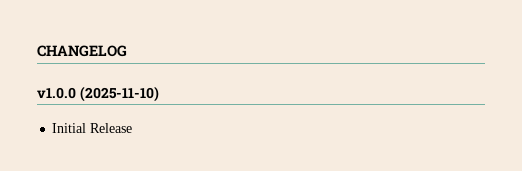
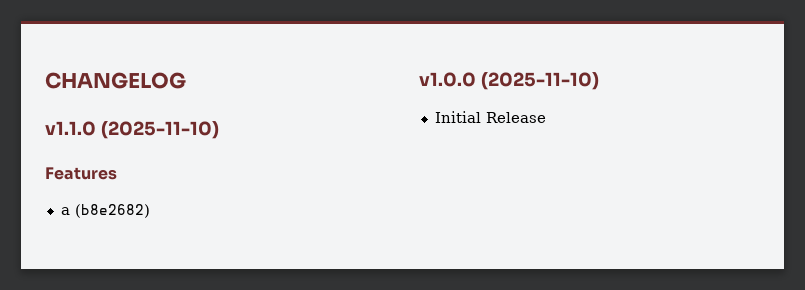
(127, 51) none -> [45,121,219,139] [45,167,117,180] [60,204,150,218] // v1.1.0 (2025-11-10) // Features // a (b8e2682)

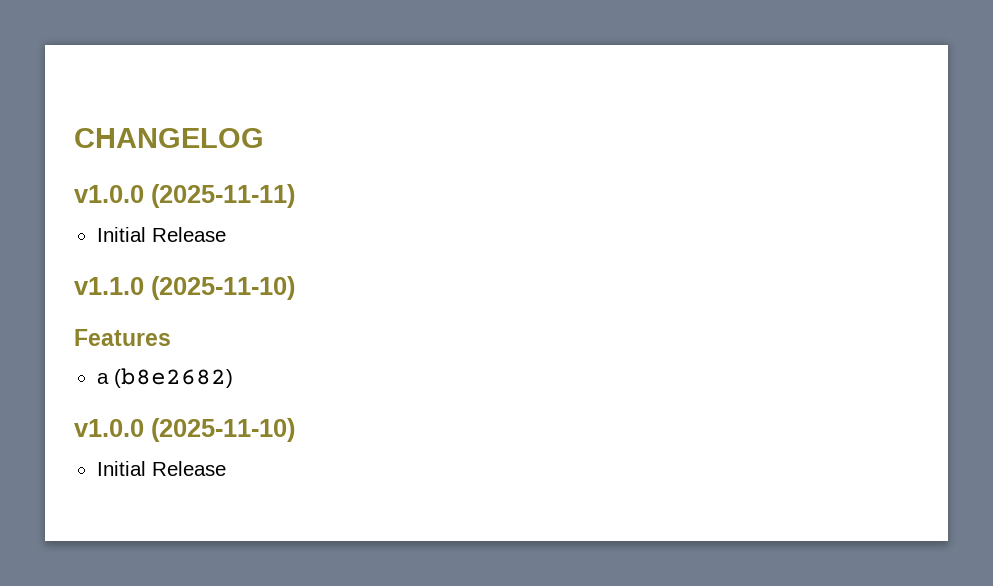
(186, 80) none -> [74,184,295,208] [96,227,226,242] // v1.0.0 (2025-11-11) // Initial Release

